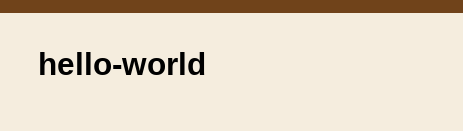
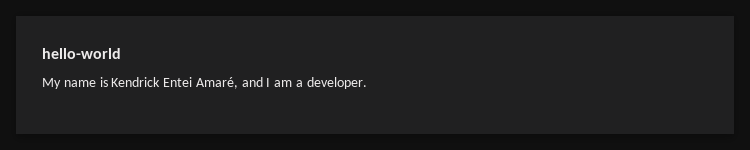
(206, 63) none -> [42,77,367,89] // My name is Kendrick Entei Amaré, and I am a developer.

